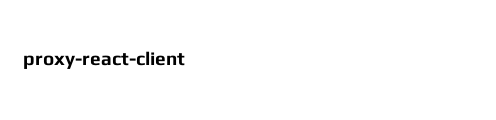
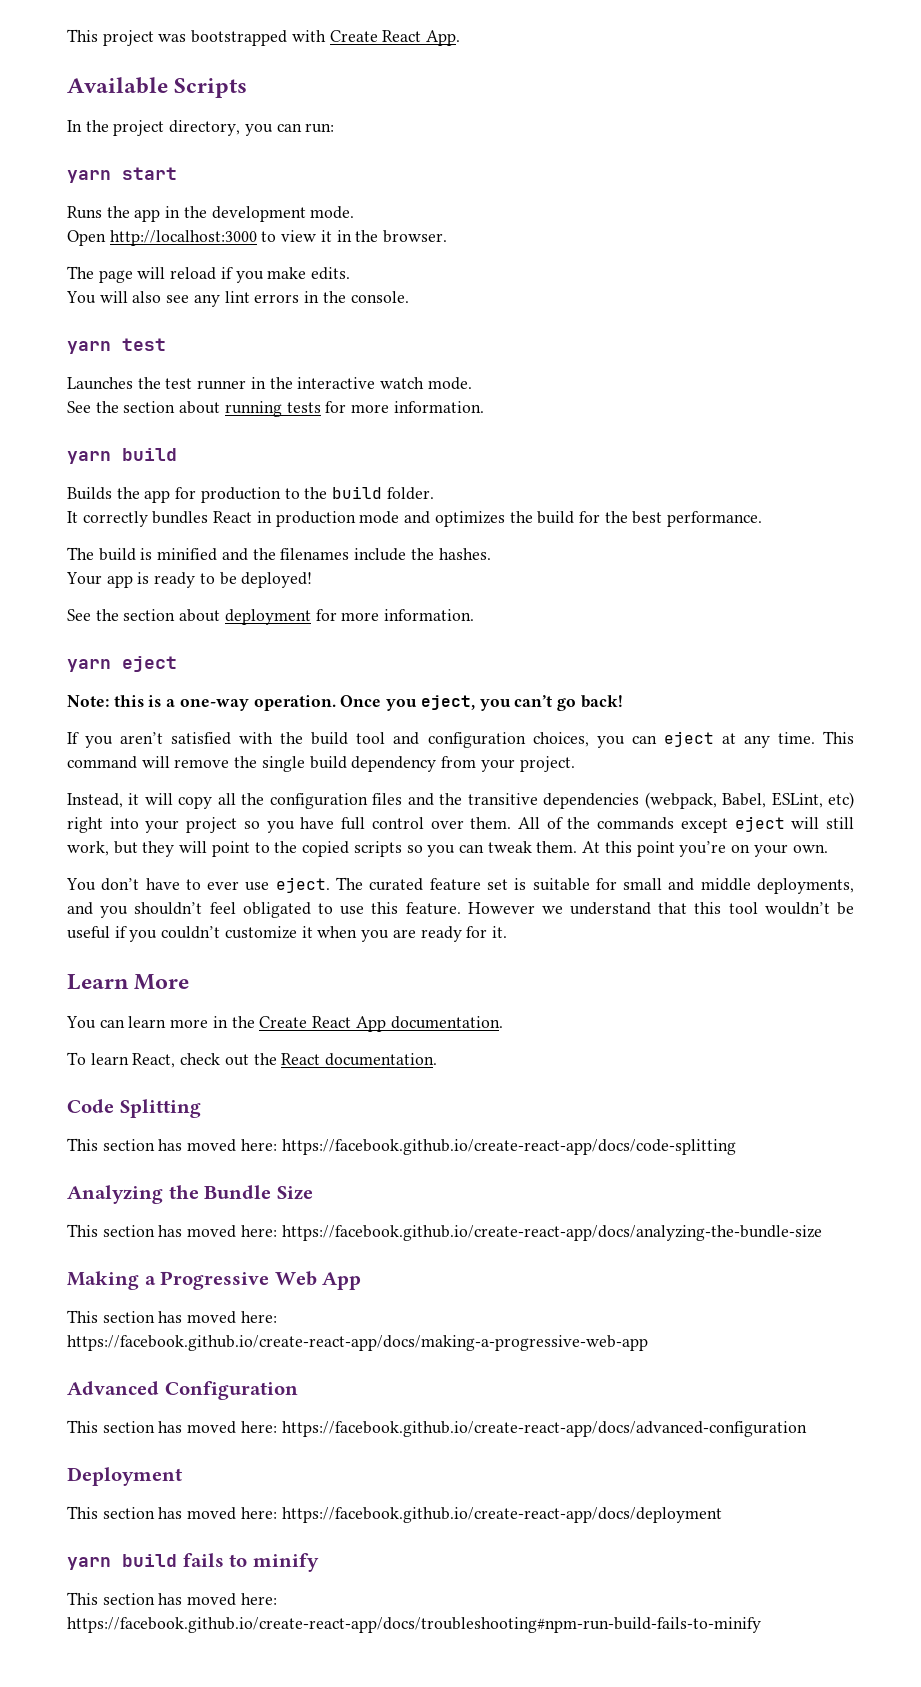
[23,51,185,69] proxy-react-client -> [67,29,461,46] [67,77,248,98] [67,120,335,136] [67,167,177,183] [67,206,355,222] [67,230,448,246] [67,266,351,283] [66,291,409,307] [67,338,166,354] [67,377,472,390] [67,401,484,417] [67,448,177,464] [67,486,434,503] [67,511,763,527] [67,547,491,561] [66,572,313,588] [67,609,475,625] [67,656,177,672] [67,695,623,711] [67,731,854,748] [67,756,575,772] [67,792,854,809] [67,816,854,833] [67,841,828,857] [66,877,854,894] [67,902,854,918] [67,926,507,942] [67,974,190,990] [66,1016,503,1032] [67,1052,438,1068] [67,1099,201,1118] [67,1138,736,1155] [67,1185,313,1204] [67,1224,822,1241] [67,1271,362,1290] [67,1310,277,1324] [67,1335,648,1351] [67,1381,298,1400] [67,1420,807,1437] [67,1467,182,1486] [67,1506,722,1523] [67,1553,319,1572] [67,1592,277,1606] [67,1617,761,1633] This project was bootstrapped with Create React App. // Available Scripts // In the project directory, you can run: // yarn start // Runs the app in the development mode. // Open http://localhost:3000 to view it in the browser. // The page will reload if you make edits. // You will also see any lint errors in the console. // yarn test // Launches the test runner in the interactive watch mode. // See the section about running tests for more information. // yarn build // Builds the app for production to the build folder. // It correctly bundles React in production mode and optimizes the build for the best performance. // The build is minified and the filenames include the hashes. // Your app is ready to be deployed! // See the section about deployment for more information. // yarn eject // Note: this is a one-way operation. Once you eject, you can’t go back! // If you aren’t satisfied with the build tool and configuration choices, you can eject at any time. This command will remove the single build dependency from your project. // Instead, it will copy all the configuration files and the transitive dependencies (webpack, Babel, ESLint, etc) right into your project so you have full control over them. All of the commands except eject will still work, but they will point to the copied scripts so you can tweak them. At this point you’re on your own. // You don’t have to ever use eject. The curated feature set is suitable for small and middle deployments, and you shouldn’t feel obligated to use this feature. However we understand that this tool wouldn’t be useful if you couldn’t customize it when you are ready for it. // Learn More // You can learn more in the Create React App documentation. // To learn React, check out the React documentation. // Code Splitting // This section has moved here: https://facebook.github.io/create-react-app/docs/code-splitting // Analyzing the Bundle Size // This section has moved here: https://facebook.github.io/create-react-app/docs/analyzing-the-bundle-size // Making a Progressive Web App // This section has moved here: https://facebook.github.io/create-react-app/docs/making-a-progressive-web-app // Advanced Configuration // This section has moved here: https://facebook.github.io/create-react-app/docs/advanced-configuration // Deployment // This section has moved here: https://facebook.github.io/create-react-app/docs/deployment // yarn build fails to minify // This section has moved here: https://facebook.github.io/create-react-app/docs/troubleshooting#npm-run-build-fails-to-minify

